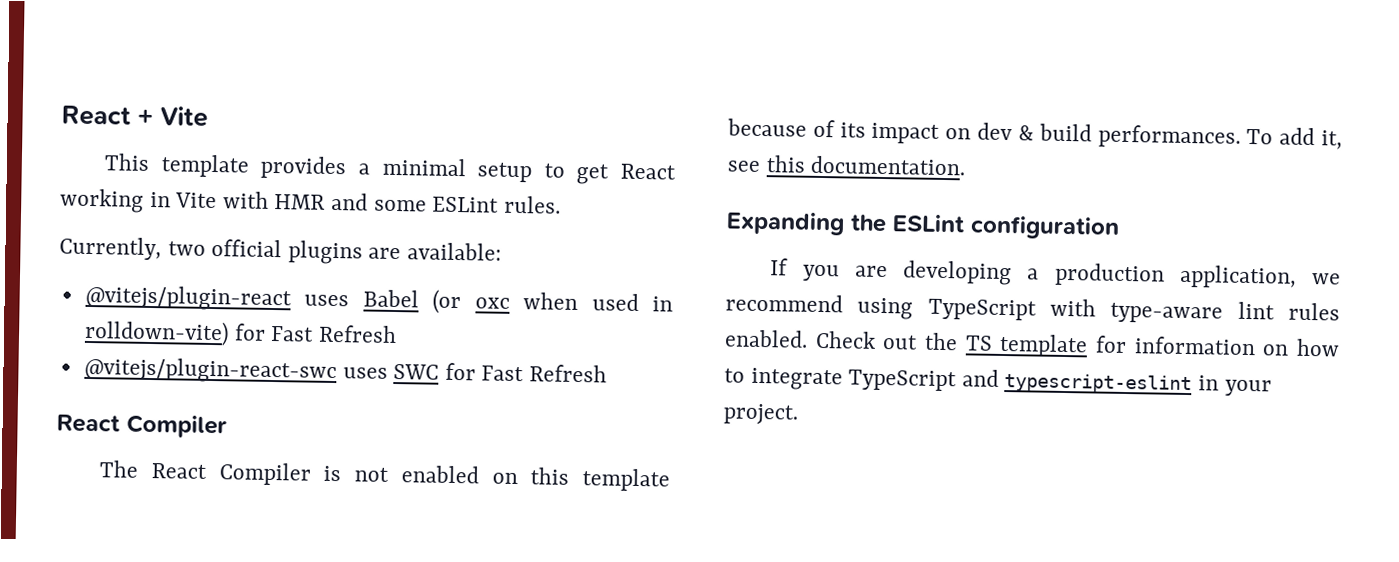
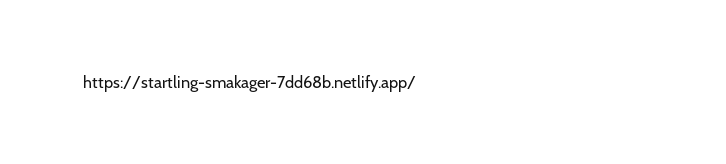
[61,105,209,127] [104,153,677,185] [60,188,561,214] [59,236,503,265] [84,284,673,315] [83,319,397,347] [83,356,608,385] [56,414,227,439] [99,460,671,492] [727,118,1343,150] [727,155,967,176] [726,211,1120,240] [770,258,1341,289] [725,293,1340,324] [724,329,1340,358] [724,367,1272,397] [723,403,798,425] React + Vite // This template provides a minimal setup to get React working in Vite with HMR and some ESLint rules. // Currently, two official plugins are available: // @vitejs/plugin-react uses Babel (or oxc when used in rolldown-vite) for Fast Refresh // @vitejs/plugin-react-swc uses SWC for Fast Refresh // React Compiler // The React Compiler is not enabled on this template because of its impact on dev & build performances. To add it, see this documentation. // Expanding the ESLint configuration // If you are developing a production application, we recommend using TypeScript with type-aware lint rules enabled. Check out the TS template for information on how to integrate TypeScript and typescript-eslint in your project. -> [83,75,416,92] https://startling-smakager-7dd68b.netlify.app/

